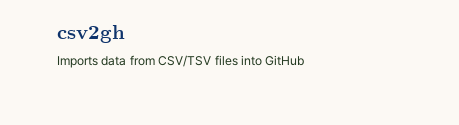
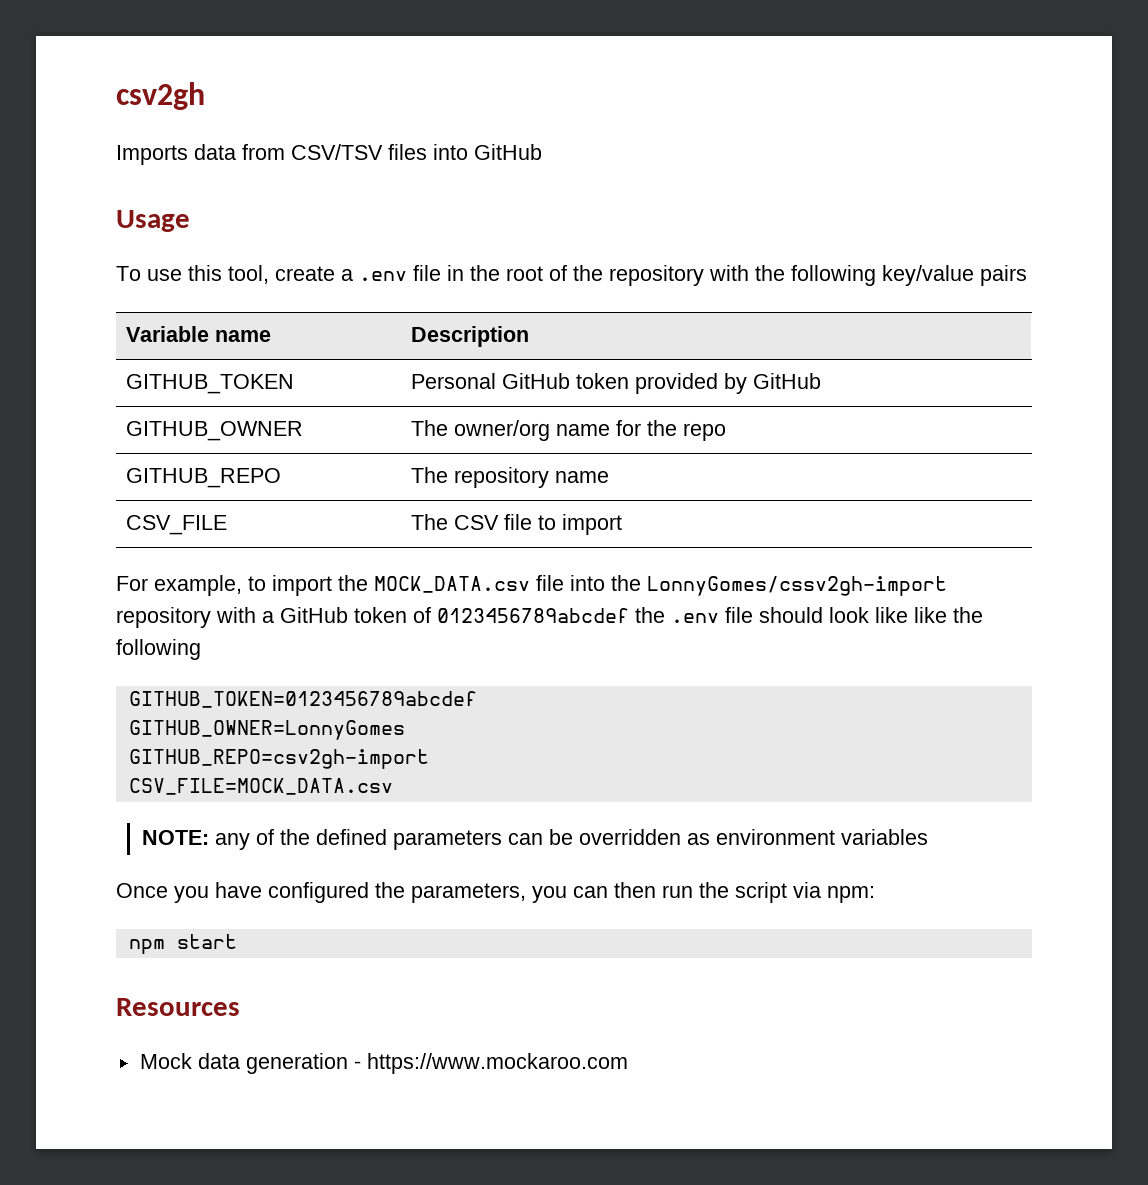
(305, 60) none -> [116,210,190,232] [116,265,1027,286] [126,326,272,342] [411,326,530,347] [126,374,295,394] [411,373,822,394] [126,421,304,441] [411,420,727,441] [126,468,282,488] [411,467,610,488] [126,515,228,535] [411,514,623,535] [116,575,947,596] [116,607,983,628] [116,639,201,660] [128,691,477,708] [128,720,405,740] [128,749,429,769] [128,778,393,795] [141,829,928,850] [116,882,875,903] [128,934,237,954] [116,998,240,1016] [139,1053,628,1074] // Usage // To use this tool, create a .env file in the root of the repository with the following key/value pairs // Variable name | Description // GITHUB_TOKEN | Personal GitHub token provided by GitHub // GITHUB_OWNER | The owner/org name for the repo // GITHUB_REPO | The repository name // CSV_FILE | The CSV file to import // For example, to import the MOCK_DATA.csv file into the LonnyGomes/cssv2gh-import repository with a GitHub token of 0123456789abcdef the .env file should look like like the following // GITHUB_TOKEN=0123456789abcdef // GITHUB_OWNER=LonnyGomes // GITHUB_REPO=csv2gh-import // CSV_FILE=MOCK_DATA.csv // NOTE: any of the defined parameters can be overridden as environment variables // Once you have configured the parameters, you can then run the script via npm: // npm start // Resources // Mock data generation - https://www.mockaroo.com

